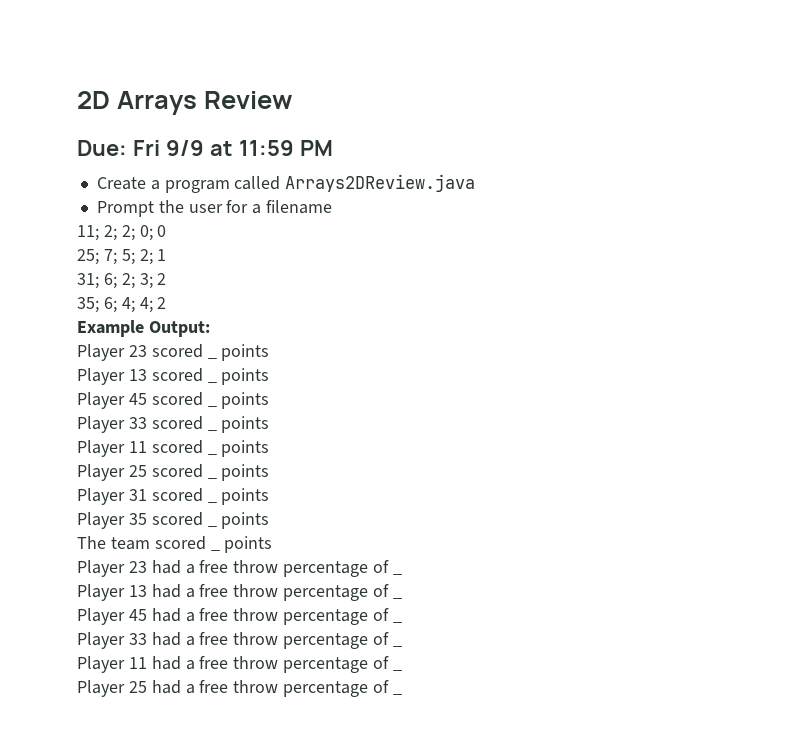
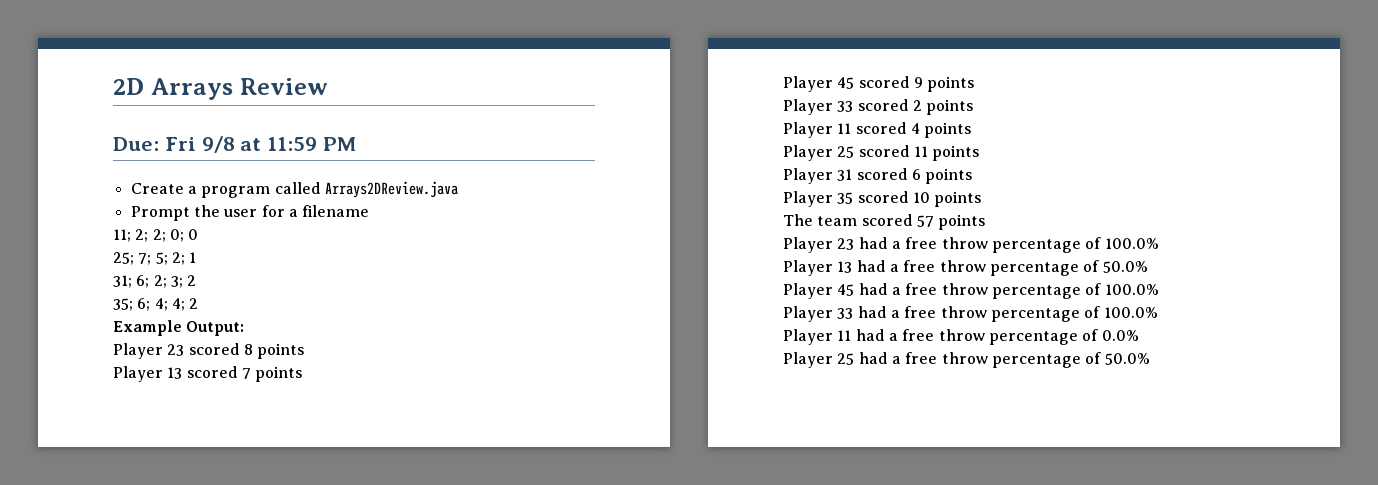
[165,140,204,156] 9/9 -> [201,136,235,153] 9/8
[207,357,217,359] _ -> [243,344,253,355] 8
[207,381,217,383] _ -> [241,368,251,379] 7
[207,405,217,407] _ -> [913,77,923,88] 9
[207,429,217,431] _ -> [912,100,922,111] 2
[207,453,217,455] _ -> [910,123,920,134] 4
[207,477,217,479] _ -> [913,146,928,157] 11
[207,501,217,503] _ -> [911,169,921,180] 6
[207,525,217,527] _ -> [912,192,930,203] 10
[210,549,220,551] _ -> [916,215,934,227] 57
[392,573,402,575] _ -> [1104,238,1159,249] 100.0%
[392,597,402,599] _ -> [1102,261,1148,273] 50.0%
[392,621,402,623] _ -> [1104,284,1159,295] 100.0%
[392,645,402,647] _ -> [1103,307,1158,318] 100.0%
[392,669,402,671] _ -> [1101,330,1139,341] 0.0%
[392,693,402,695] _ -> [1104,353,1150,365] 50.0%

